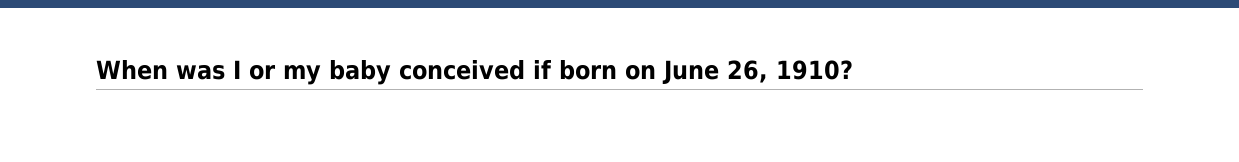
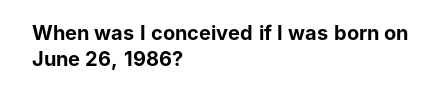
[249,60,551,85] or my baby conceived if -> [151,24,329,40] conceived if I was
[776,60,853,80] 1910? -> [123,50,183,66] 1986?

